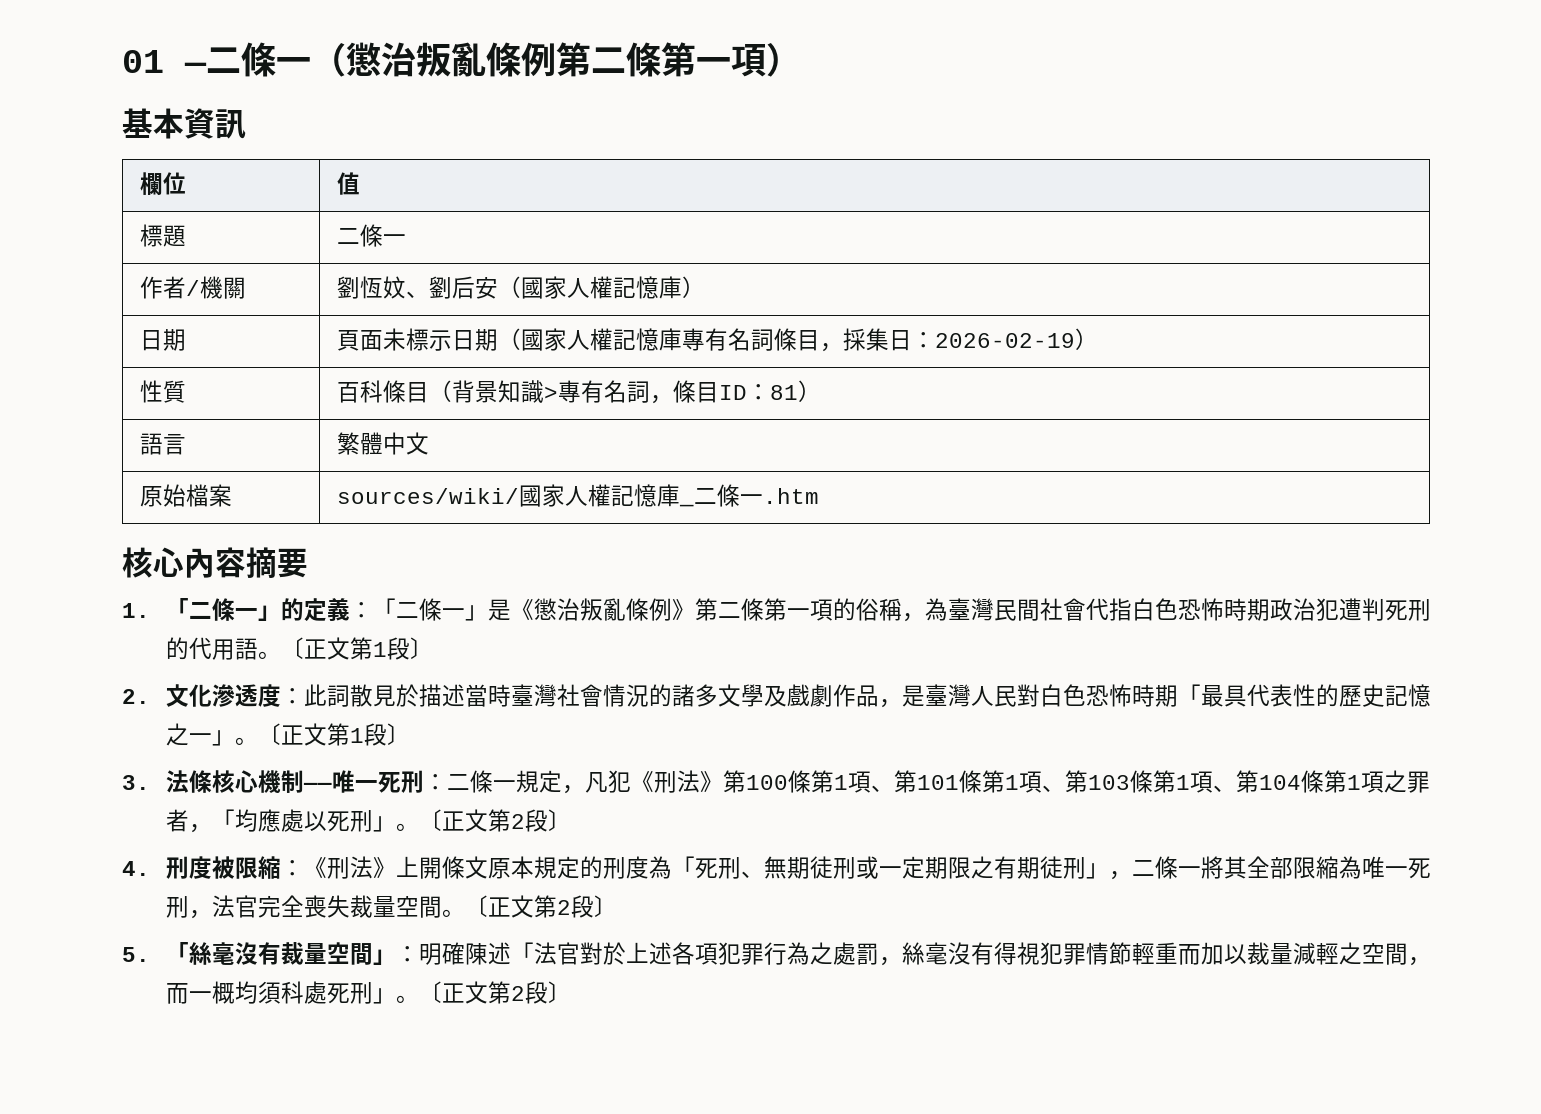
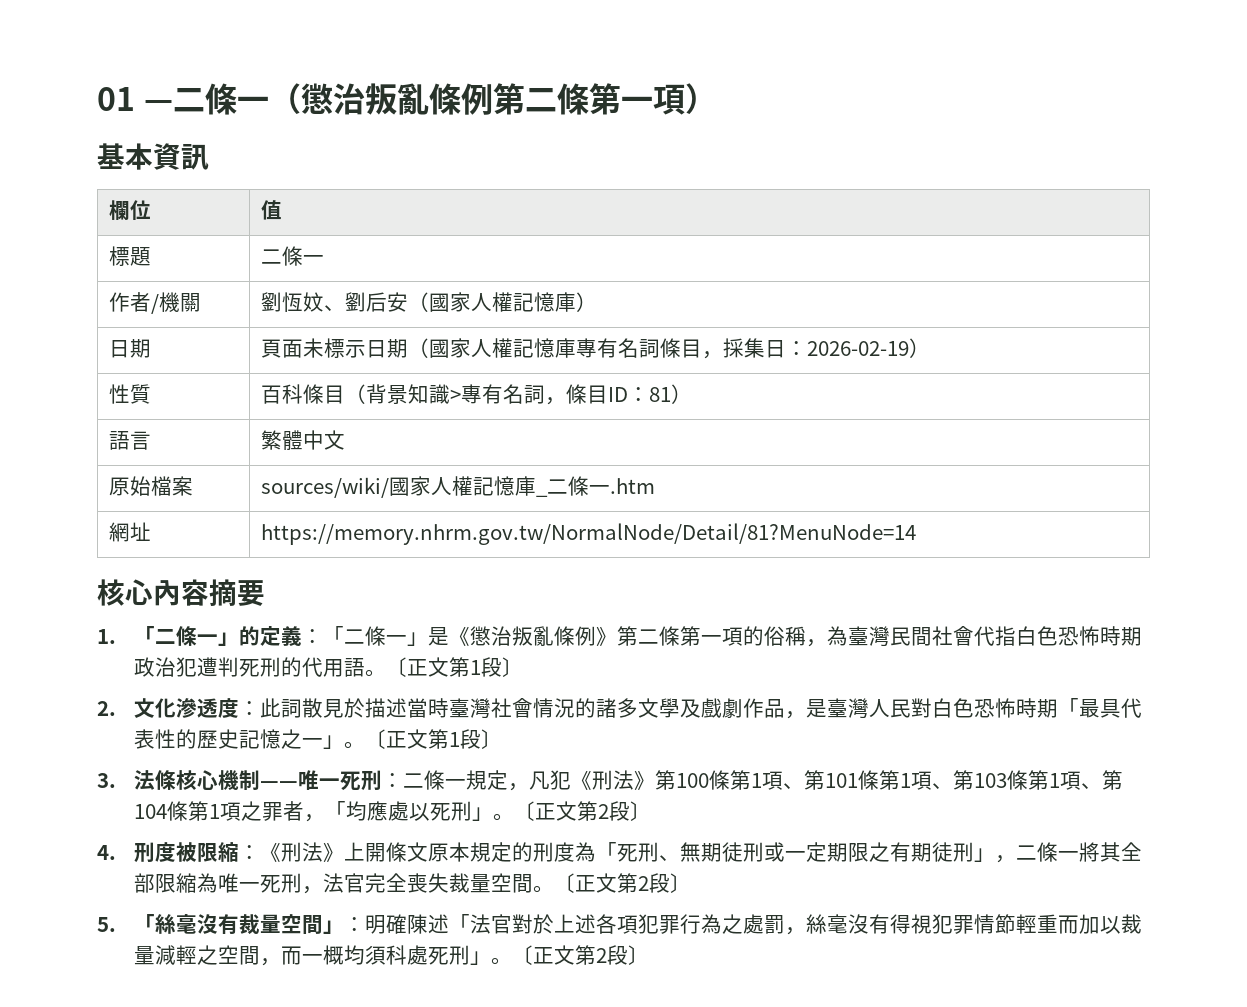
(819, 496) none -> [108,522,151,542] [260,523,916,545] // 網址 | https://memory.nhrm.gov.tw/NormalNode/Detail/81?MenuNode=14

